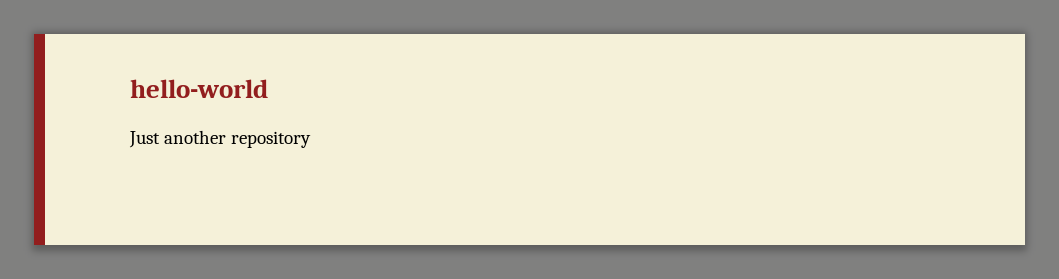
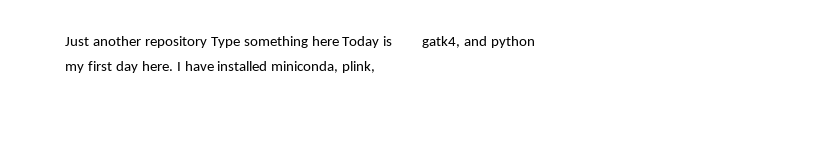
[130,79,268,98] hello-world // -> (65, 41) none
(312, 139) none -> [210,36,393,48] [65,61,376,73] [422,36,535,48] Type something here Today is my first day here. I have installed miniconda, plink, gatk4, and python

